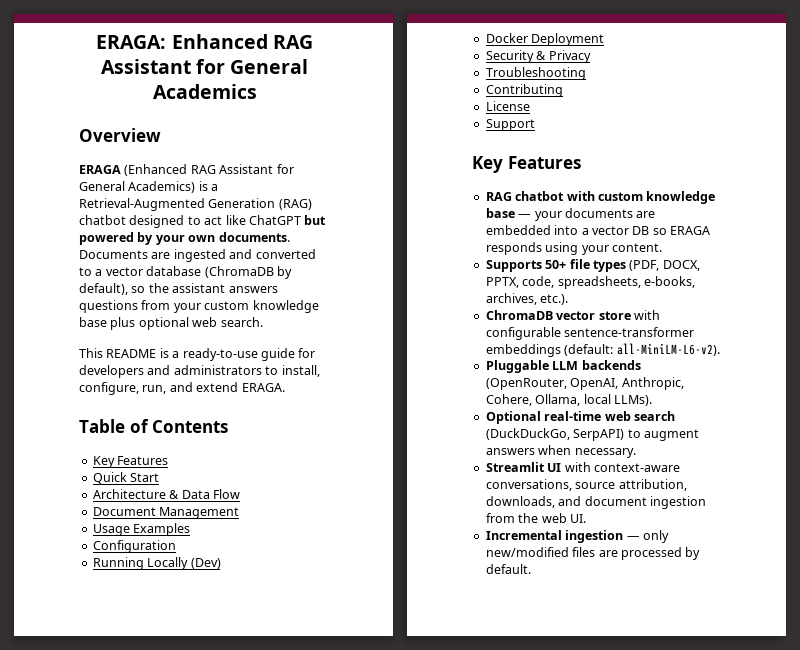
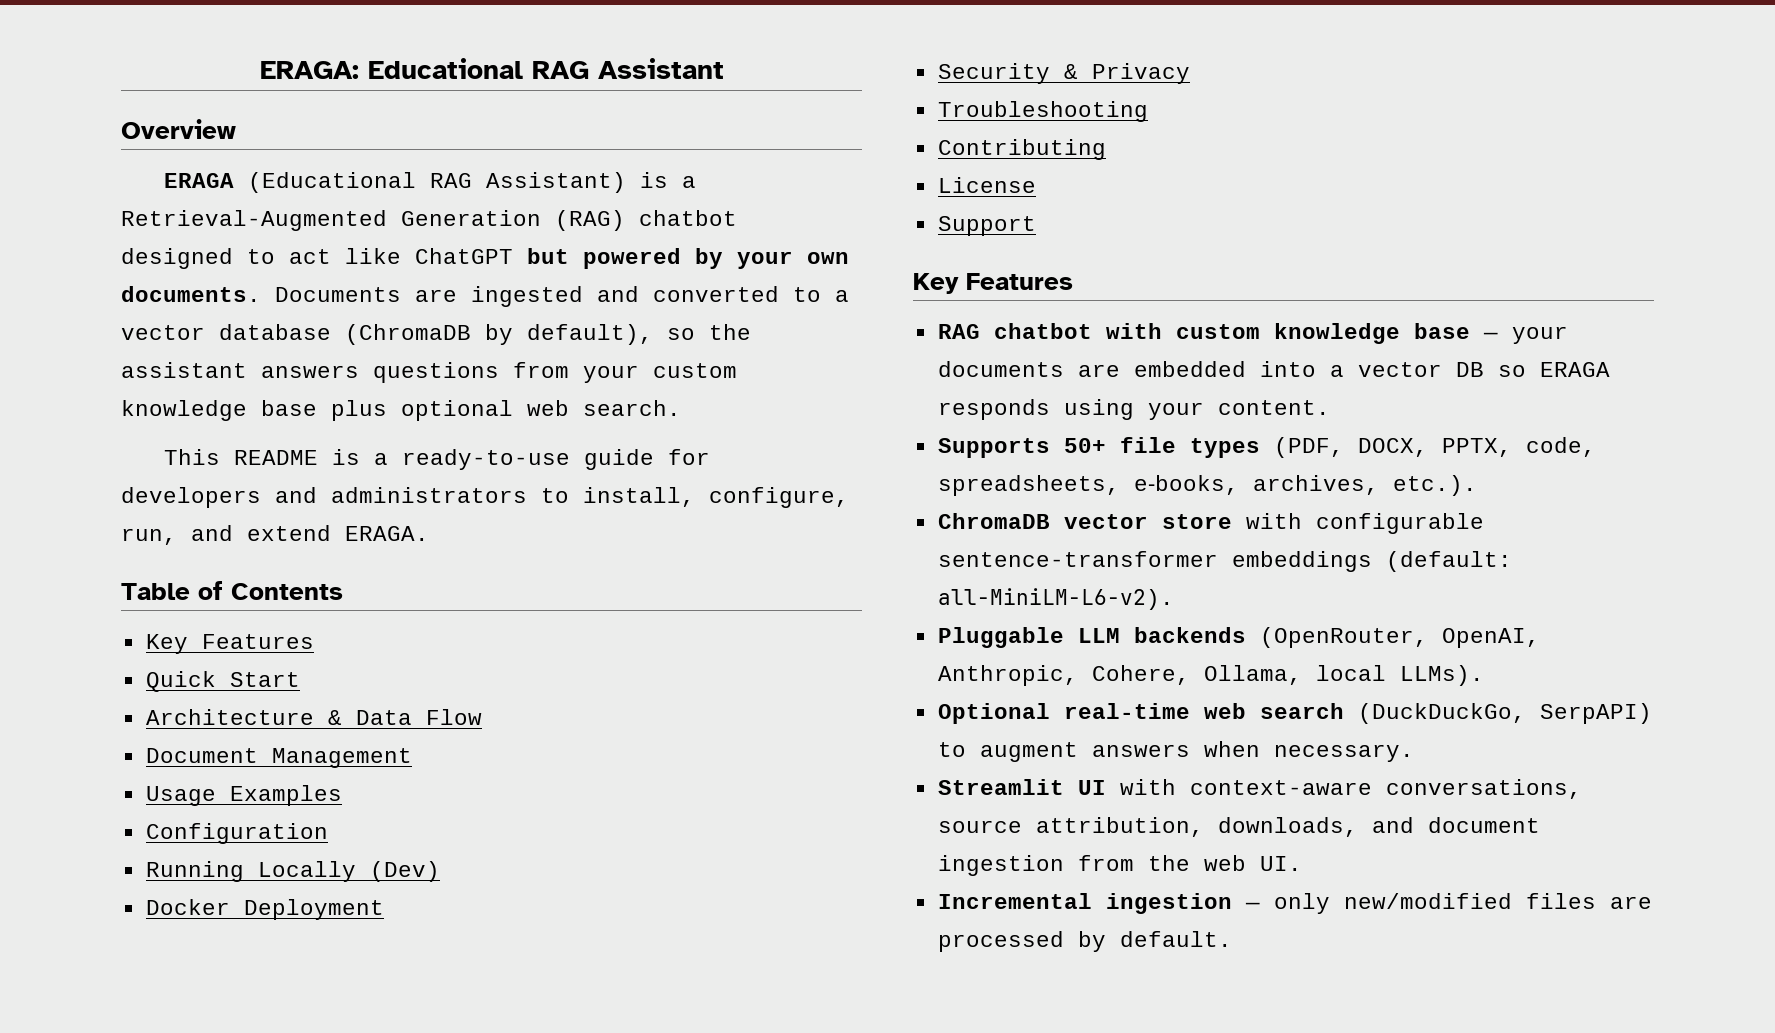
[171,34,313,49] [100,59,309,74] [152,84,257,99] Enhanced RAG Assistant for General Academics -> [367,58,724,79] Educational RAG Assistant
[124,164,294,176] [79,181,196,193] (Enhanced RAG Assistant for General Academics) -> [248,172,627,193] (Educational RAG Assistant)

